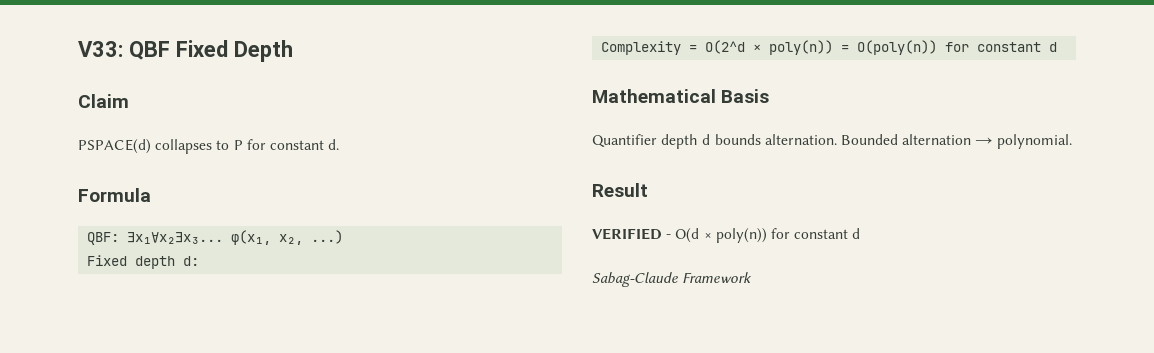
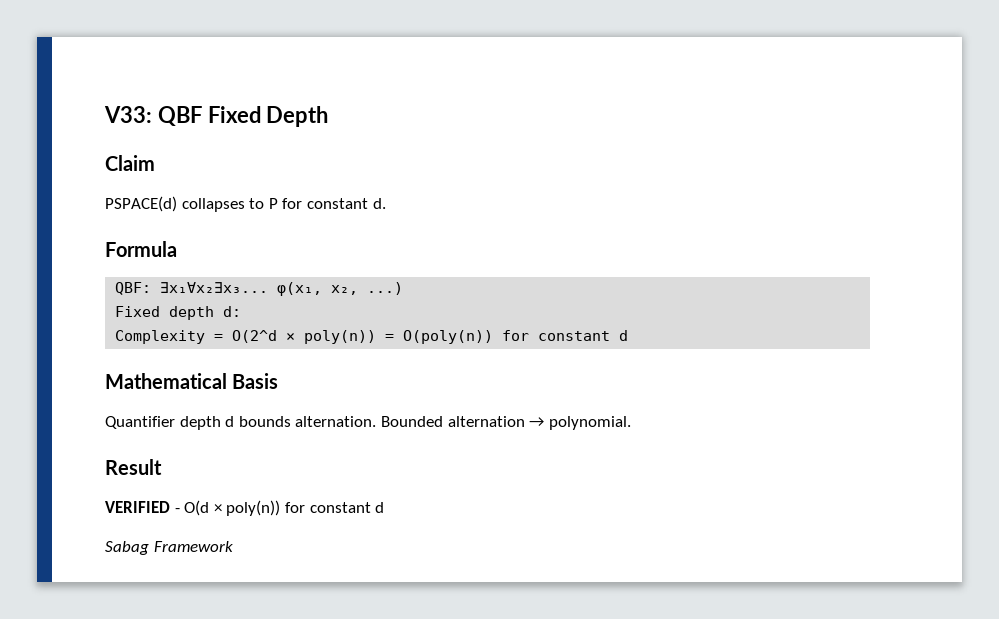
[592,272,678,287] Sabag-Claude -> [105,541,149,555] Sabag

